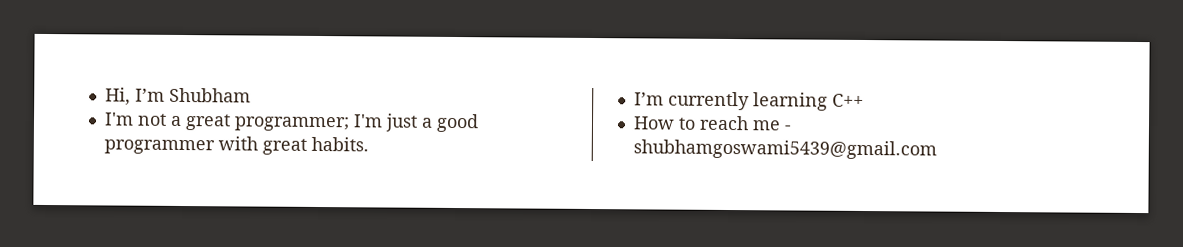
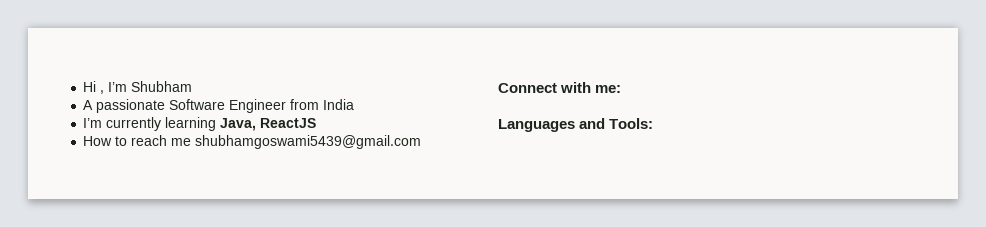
[104,87,131,106] Hi, -> [83,81,105,94] Hi ,
[103,112,479,133] [103,136,369,155] I'm not a great programmer; I'm just a good programmer with great habits. -> [83,99,355,113] A passionate Software Engineer from India
[831,93,864,107] C++ -> [220,118,317,131] Java, ReactJS
[783,125,791,131] - -> (192, 142) none
(937, 149) none -> [498,82,622,93] [498,118,654,132] // Connect with me: // Languages and Tools:

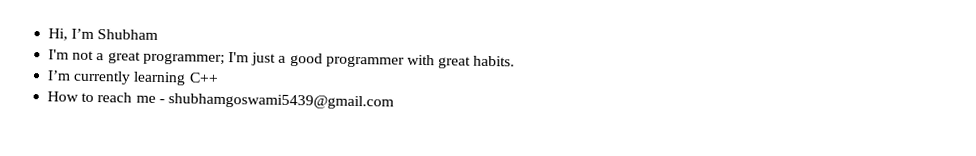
[83,81,105,94] Hi , -> [48,28,69,41] Hi,
[83,99,355,113] A passionate Software Engineer from India -> [48,49,516,69] I'm not a great programmer; I'm just a good programmer with great habits.
[220,118,317,131] Java, ReactJS -> [188,72,219,83] C++
(192, 142) none -> [158,99,165,104] -
[498,82,622,93] [498,118,654,132] // Connect with me: // Languages and Tools: -> (394, 101) none

